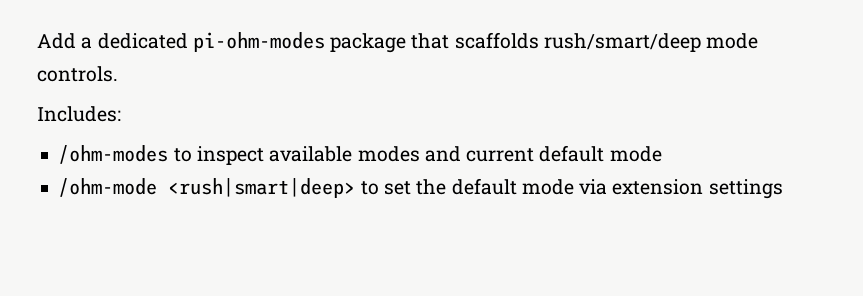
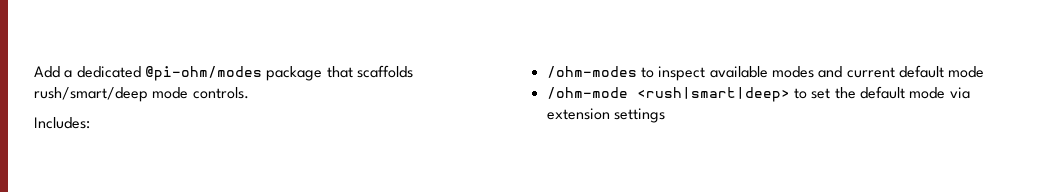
[192,32,325,52] pi-ohm-modes -> [144,66,262,81] @pi-ohm/modes

